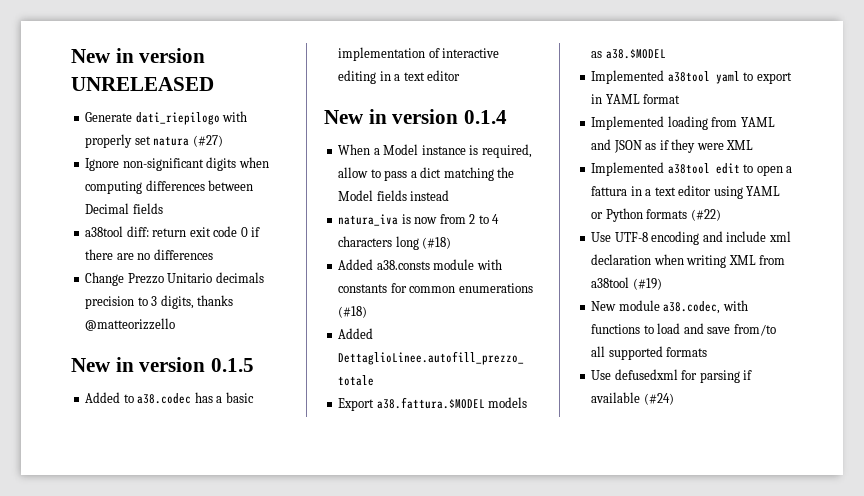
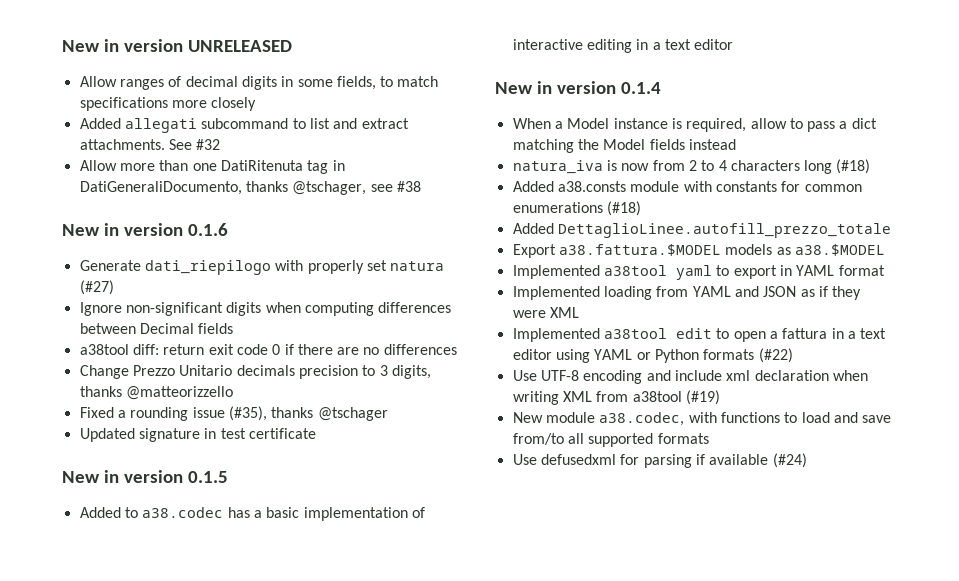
(214, 84) none -> [79,76,439,90] [79,97,257,111] [79,118,409,133] [79,139,221,150] [79,160,345,174] [79,181,421,195] [62,223,228,236] // Allow ranges of decimal digits in some fields, to match specifications more closely // Added allegati subcommand to list and extract attachments. See #32 // Allow more than one DatiRitenuta tag in DatiGeneraliDocumento, thanks @tschager, see #38 // New in version 0.1.6
(176, 324) none -> [79,406,388,421] [79,428,316,442] // Fixed a rounding issue (#35), thanks @tschager // Updated signature in test certificate

